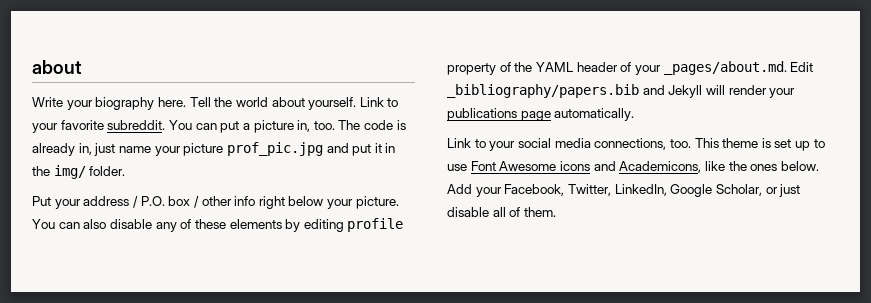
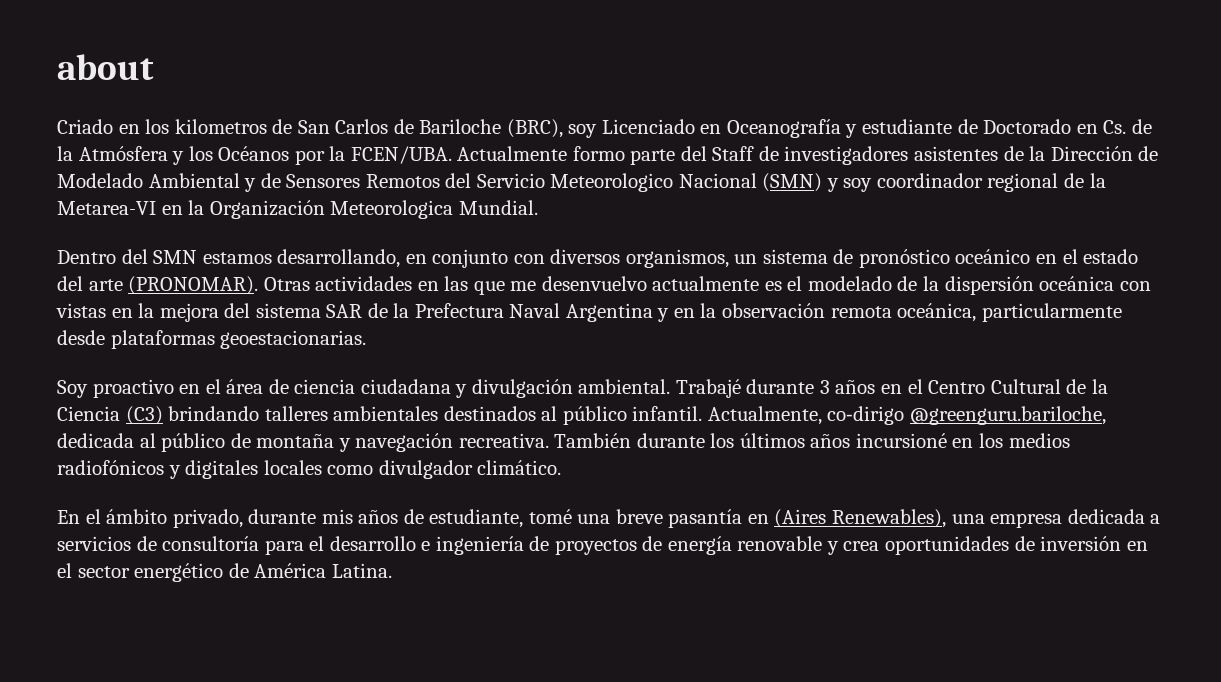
[32,97,399,110] [32,120,406,133] [32,142,396,156] [32,165,126,179] [32,196,399,209] [32,218,404,232] [447,61,814,75] [447,84,796,98] [447,108,635,121] [447,138,825,151] [447,161,819,173] [447,184,801,197] [447,207,556,217] Write your biography here. Tell the world about yourself. Link to your favorite subreddit. You can put a picture in, too. The code is already in, just name your picture prof_pic.jpg and put it in the img/ folder. // Put your address / P.O. box / other info right below your picture. You can also disable any of these elements by editing profile property of the YAML header of your _pages/about.md. Edit _bibliography/papers.bib and Jekyll will render your publications page automatically. // Link to your social media connections, too. This theme is set up to use Font Awesome icons and Academicons, like the ones below. Add your Facebook, Twitter, LinkedIn, Google Scholar, or just disable all of them. -> [57,119,1152,138] [57,146,1159,165] [57,173,1106,192] [57,200,538,219] [57,249,1139,268] [57,276,1151,295] [56,303,1122,322] [57,330,367,349] [57,379,1108,398] [57,406,1106,425] [57,433,1070,452] [57,460,562,479] [57,509,1161,528] [57,536,1148,555] [57,563,392,582] Criado en los kilometros de San Carlos de Bariloche (BRC), soy Licenciado en Oceanografía y estudiante de Doctorado en Cs. de la Atmósfera y los Océanos por la FCEN/UBA. Actualmente formo parte del Staff de investigadores asistentes de la Dirección de Modelado Ambiental y de Sensores Remotos del Servicio Meteorologico Nacional (SMN) y soy coordinador regional de la Metarea-VI en la Organización Meteorologica Mundial. // Dentro del SMN estamos desarrollando, en conjunto con diversos organismos, un sistema de pronóstico oceánico en el estado del arte (PRONOMAR). Otras actividades en las que me desenvuelvo actualmente es el modelado de la dispersión oceánica con vistas en la mejora del sistema SAR de la Prefectura Naval Argentina y en la observación remota oceánica, particularmente desde plataformas geoestacionarias. // Soy proactivo en el área de ciencia ciudadana y divulgación ambiental. Trabajé durante 3 años en el Centro Cultural de la Ciencia (C3) brindando talleres ambientales destinados al público infantil. Actualmente, co‑dirigo @greenguru.bariloche, dedicada al público de montaña y navegación recreativa. También durante los últimos años incursioné en los medios radiofónicos y digitales locales como divulgador climático. // En el ámbito privado, durante mis años de estudiante, tomé una breve pasantía en (Aires Renewables), una empresa dedicada a servicios de consultoría para el desarrollo e ingeniería de proyectos de energía renovable y crea oportunidades de inversión en el sector energético de América Latina.

